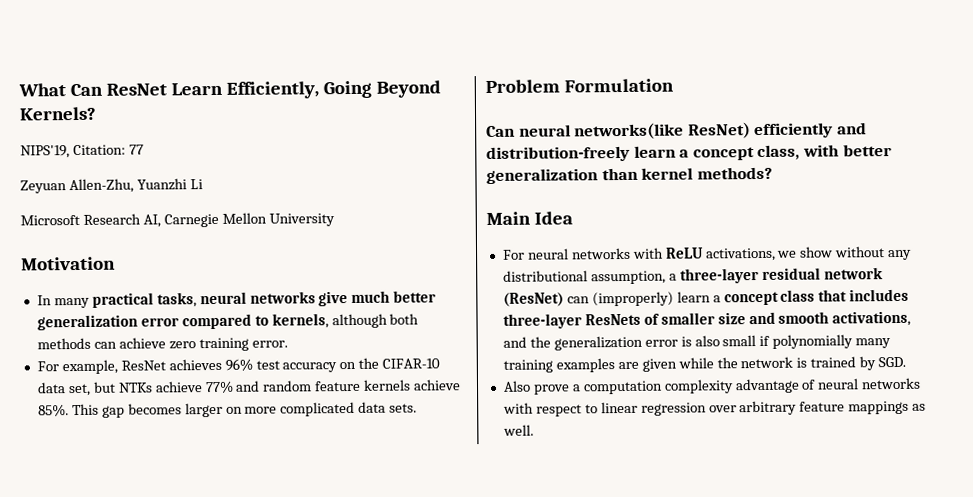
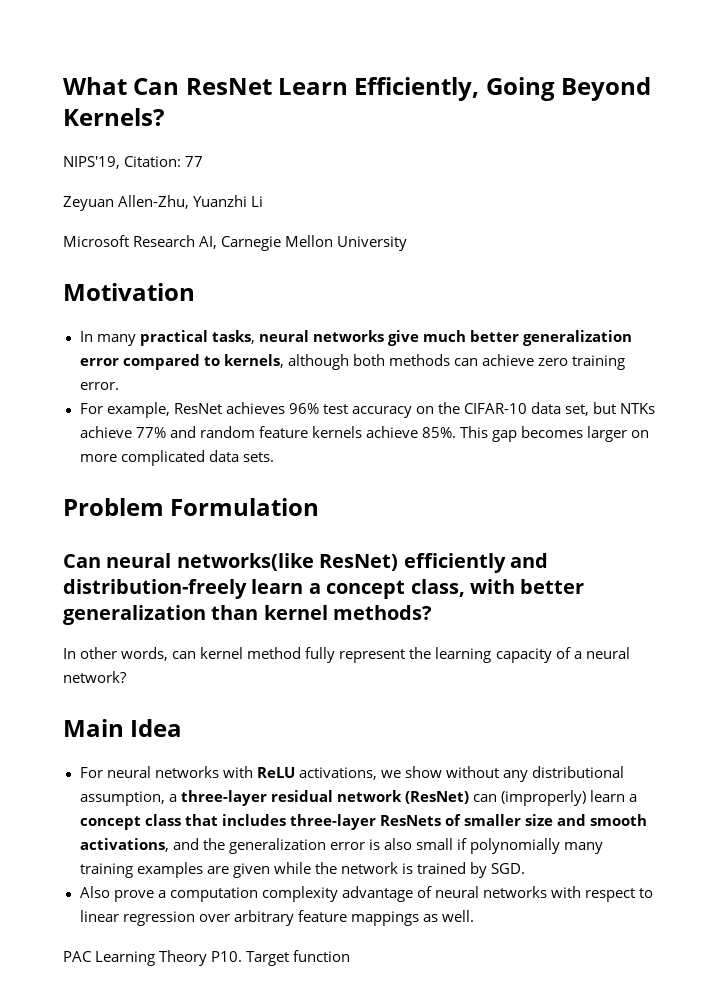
(773, 173) none -> [63,647,630,663] [63,671,127,683] // In other words, can kernel method fully represent the learning capacity of a neural network?
(534, 430) none -> [63,950,351,966] // PAC Learning Theory P10. Target function

